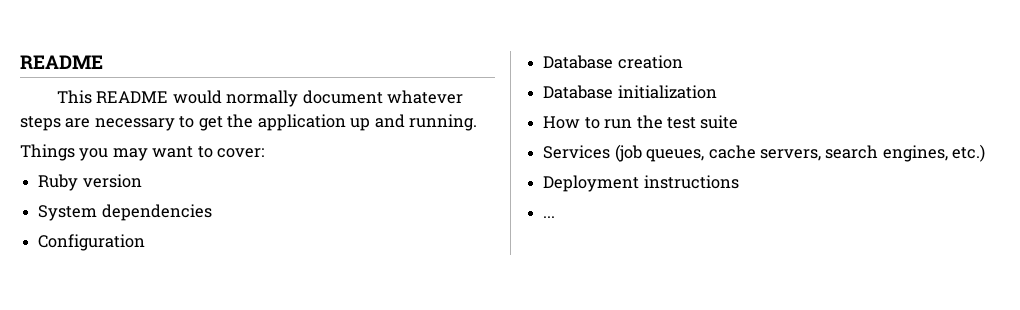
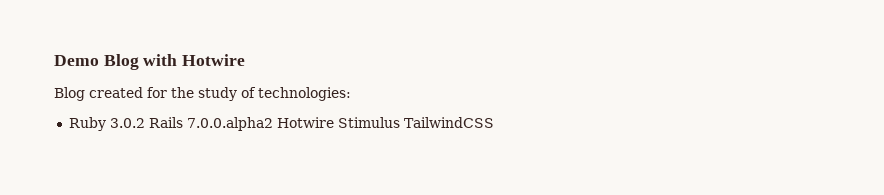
[20,55,103,69] [56,90,463,107] [20,114,478,131] [20,144,265,161] [38,174,142,191] [38,204,212,221] [38,234,146,251] [543,55,683,69] [543,85,717,99] [543,115,739,129] [543,144,986,162] [543,175,739,192] [543,216,556,218] README // This README would normally document whatever steps are necessary to get the application up and running. // Things you may want to cover: // Ruby version // System dependencies // Configuration // Database creation // Database initialization // How to run the test suite // Services (job queues, cache servers, search engines, etc.) // Deployment instructions // ... -> [54,54,246,70] [54,87,351,101] [68,117,494,131] Demo Blog with Hotwire // Blog created for the study of technologies: // Ruby 3.0.2 Rails 7.0.0.alpha2 Hotwire Stimulus TailwindCSS

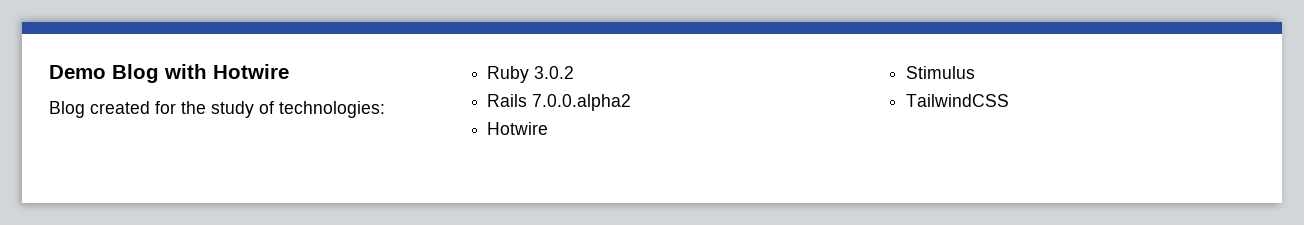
(145, 123) none -> (575, 72) //
[276,117,334,128] Hotwire -> [487,122,549,135] // Hotwire //
(400, 122) none -> (976, 72) //

